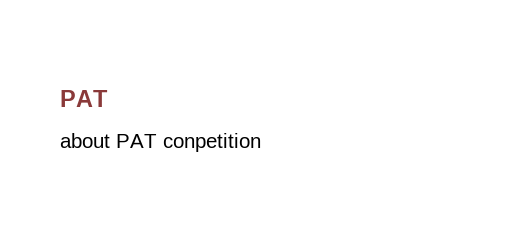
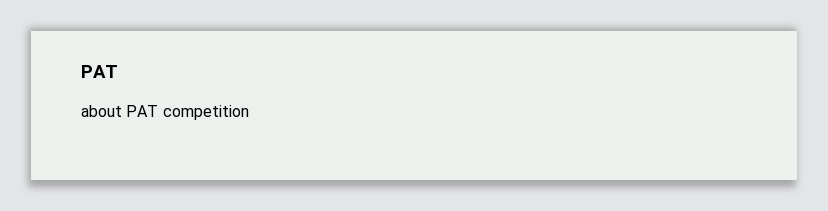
[163,133,261,152] conpetition -> [162,105,249,120] competition

